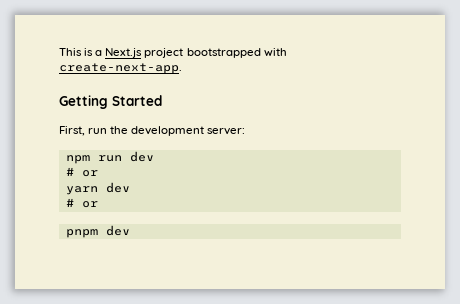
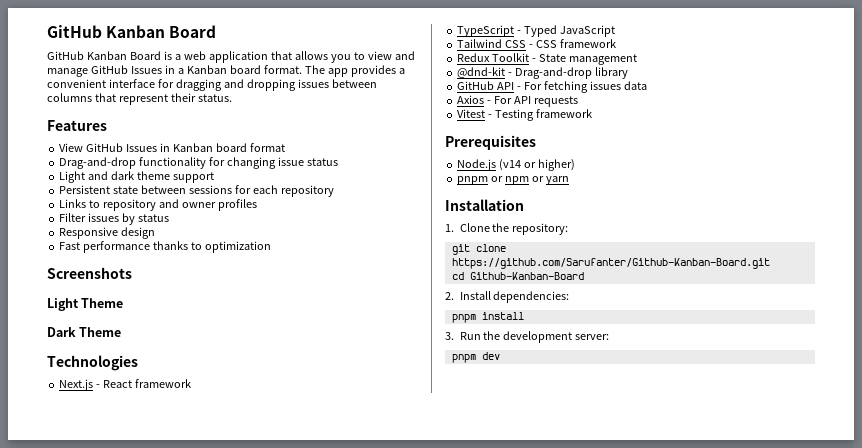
[59,48,287,58] [59,63,182,74] [59,95,162,109] [59,126,246,136] [65,151,154,164] [65,167,98,177] [65,182,130,195] [65,198,98,208] This is a Next.js project bootstrapped with create-next-app. // Getting Started // First, run the development server: // npm run dev // # or // yarn dev // # or -> [47,25,217,38] [47,51,415,63] [47,65,405,77] [47,79,377,91] [47,93,232,105] [47,120,107,131] [59,143,285,152] [59,157,338,169] [59,171,214,183] [59,185,334,197] [59,199,257,211] [59,213,170,225] [59,227,156,239] [59,241,271,253] [47,267,132,279] [47,298,124,311] [47,327,122,337] [47,355,138,371] [59,379,192,391] [457,25,616,37] [457,39,616,48] [457,53,637,65] [457,67,629,79] [457,81,647,93] [457,95,578,107] [457,109,593,121] [445,135,536,150] [457,159,576,171] [457,176,569,185] [445,199,524,211] [445,223,569,235] [451,244,506,255] [451,258,770,269] [451,272,584,280] [445,291,570,303] [451,312,524,323] [445,331,610,343] GitHub Kanban Board // GitHub Kanban Board is a web application that allows you to view and manage GitHub Issues in a Kanban board format. The app provides a convenient interface for dragging and dropping issues between columns that represent their status. // Features // View GitHub Issues in Kanban board format // Drag-and-drop functionality for changing issue status // Light and dark theme support // Persistent state between sessions for each repository // Links to repository and owner profiles // Filter issues by status // Responsive design // Fast performance thanks to optimization // Screenshots // Light Theme // Dark Theme // Technologies // Next.js - React framework // TypeScript - Typed JavaScript // Tailwind CSS - CSS framework // Redux Toolkit - State management // @dnd-kit - Drag-and-drop library // GitHub API - For fetching issues data // Axios - For API requests // Vitest - Testing framework // Prerequisites // Node.js (v14 or higher) // pnpm or npm or yarn // Installation // 1. Clone the repository: // git clone https://github.com/Sarufanter/Github-Kanban-Board.git // cd Github-Kanban-Board // 2. Install dependencies: // pnpm install // 3. Run the development server:

